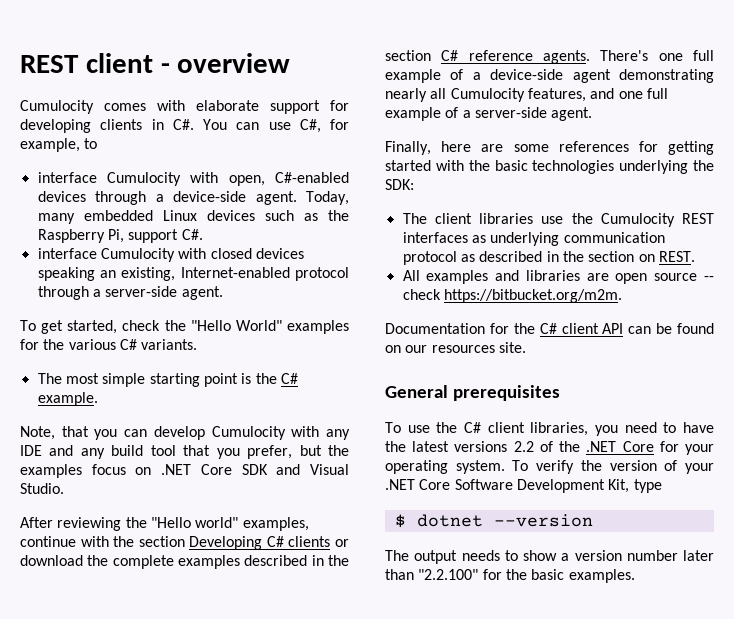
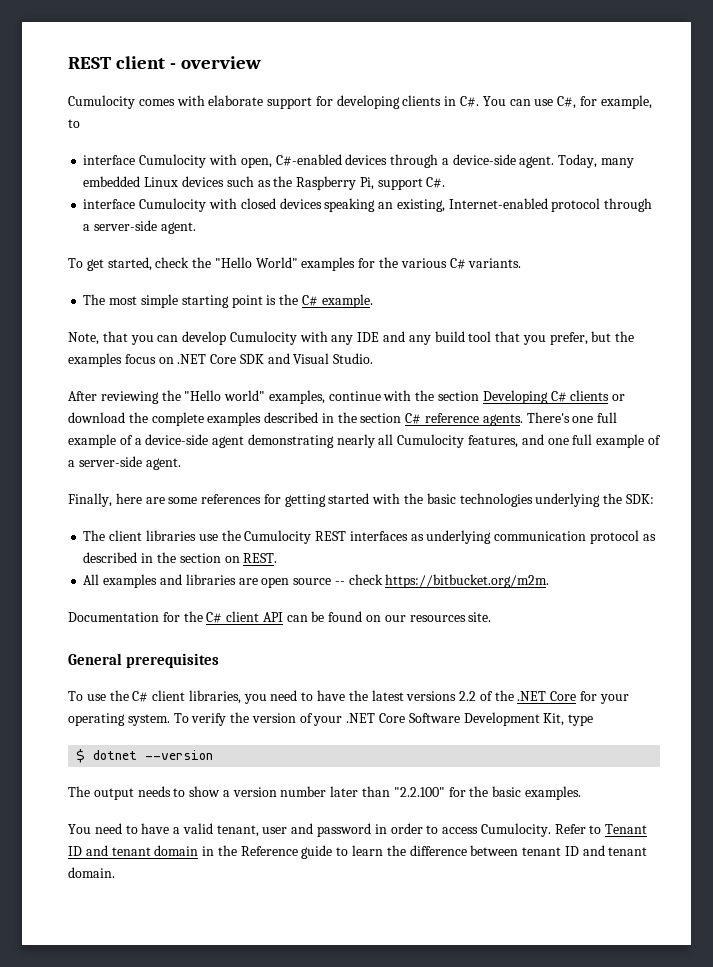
(635, 576) none -> [68,823,648,837] [68,845,648,859] [68,867,115,878] // You need to have a valid tenant, user and password in order to access Cumulocity. Refer to Tenant ID and tenant domain in the Reference guide to learn the difference between tenant ID and tenant domain.

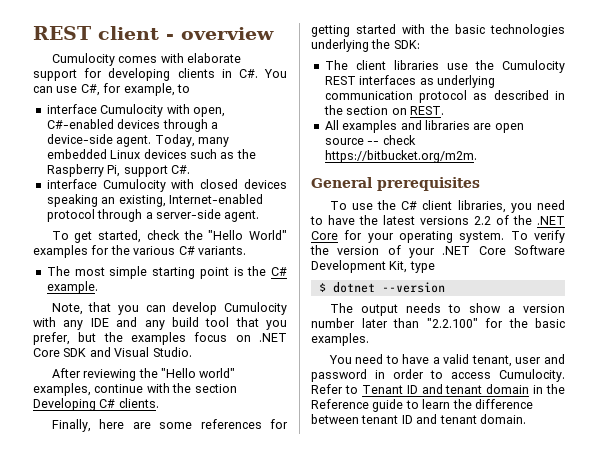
[570,390,626,401] [68,412,618,426] [68,434,661,448] [68,456,181,470] clients or download the complete examples described in the section C# reference agents. There's one full example of a device-side agent demonstrating nearly all Cumulocity features, and one full example of a server-side agent. -> [118,398,159,408] clients.
[68,611,492,623] // Documentation for the C# client API can be found on our resources site. -> (477, 156) none

